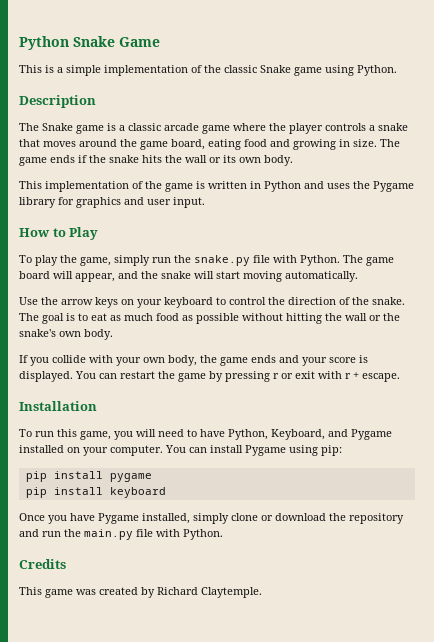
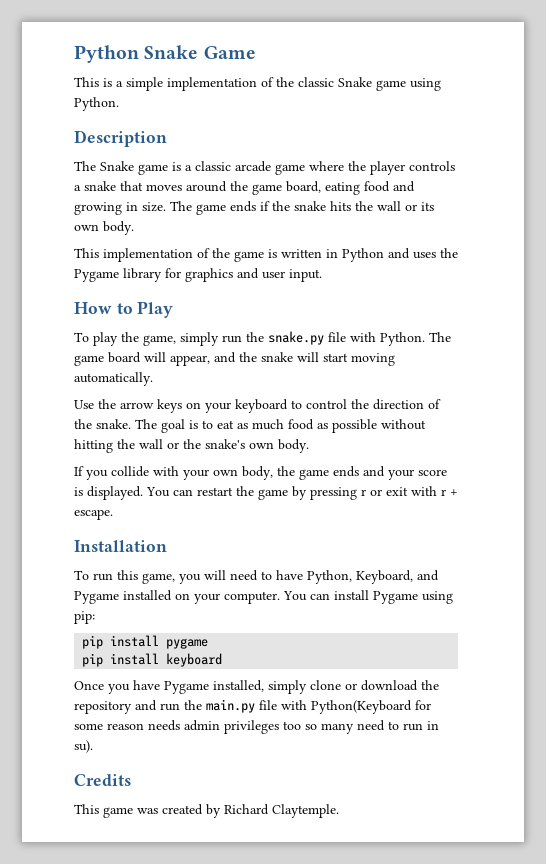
[183,529,223,540] Python. -> [311,700,431,714] [74,720,439,734] [74,740,93,753] Python(Keyboard for some reason needs admin privileges too so many need to run in su).

